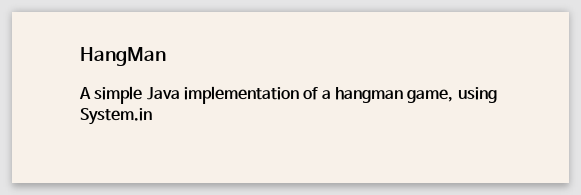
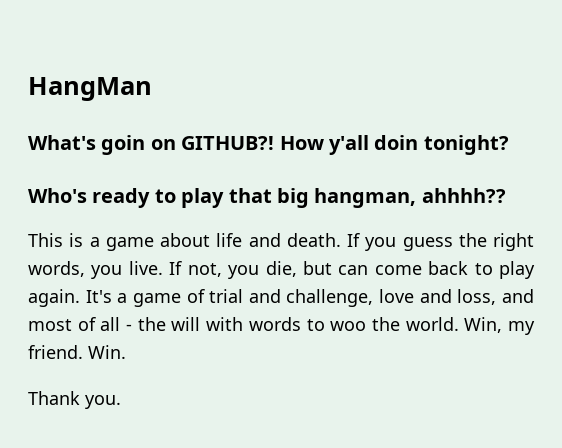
[79,86,497,104] [80,108,152,125] A simple Java implementation of a hangman game, using System.in -> [28,135,509,155] [28,188,506,208] [28,233,534,251] [28,261,535,279] [28,289,534,307] [28,317,535,335] [28,345,126,359] [28,391,121,409] What's goin on GITHUB?! How y'all doin tonight? // Who's ready to play that big hangman, ahhhh?? // This is a game about life and death. If you guess the right words, you live. If not, you die, but can come back to play again. It's a game of trial and challenge, love and loss, and most of all - the will with words to woo the world. Win, my friend. Win. // Thank you.

